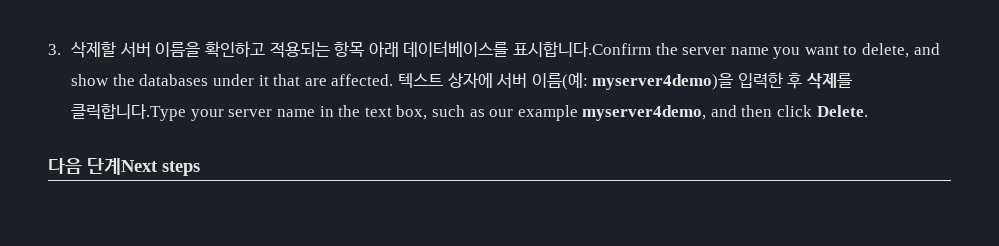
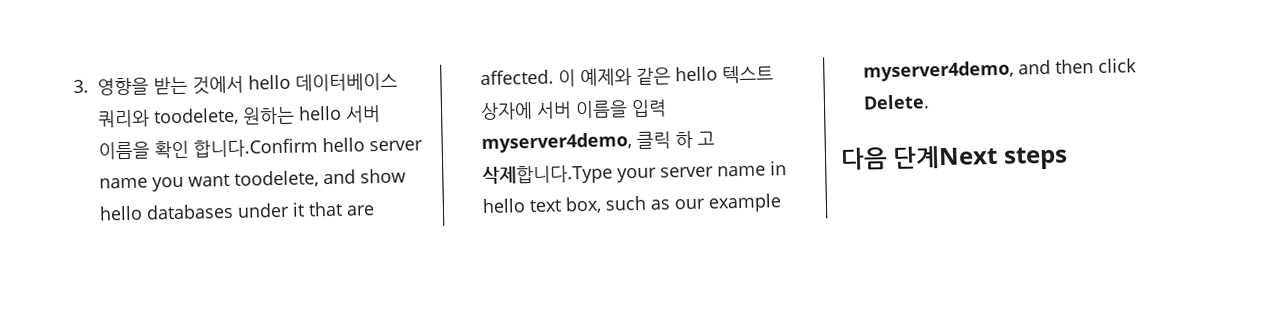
[71,41,678,58] 삭제할 서버 이름을 확인하고 적용되는 항목 아래 데이터베이스를 표시합니다.Confirm the -> [97,72,398,96] [97,105,381,128] [98,137,365,160] 영향을 받는 것에서 hello 데이터베이스 쿼리와 toodelete, 원하는 hello 서버 이름을 확인 합니다.Confirm hello
[843,43,910,58] to delete, -> [234,170,319,188] toodelete,
[112,74,135,86] the -> [99,205,143,221] hello
[397,72,853,90] [71,103,187,121] 텍스트 상자에 서버 이름(예: myserver4demo)을 입력한 후 삭제를 클릭합니다.Type -> [558,65,774,87] [480,99,667,121] [481,130,715,154] [482,164,613,186] 이 예제와 같은 hello 텍스트 상자에 서버 이름을 입력 myserver4demo, 클릭 하 고 삭제합니다.Type
[338,105,361,117] the -> [482,198,526,214] hello

